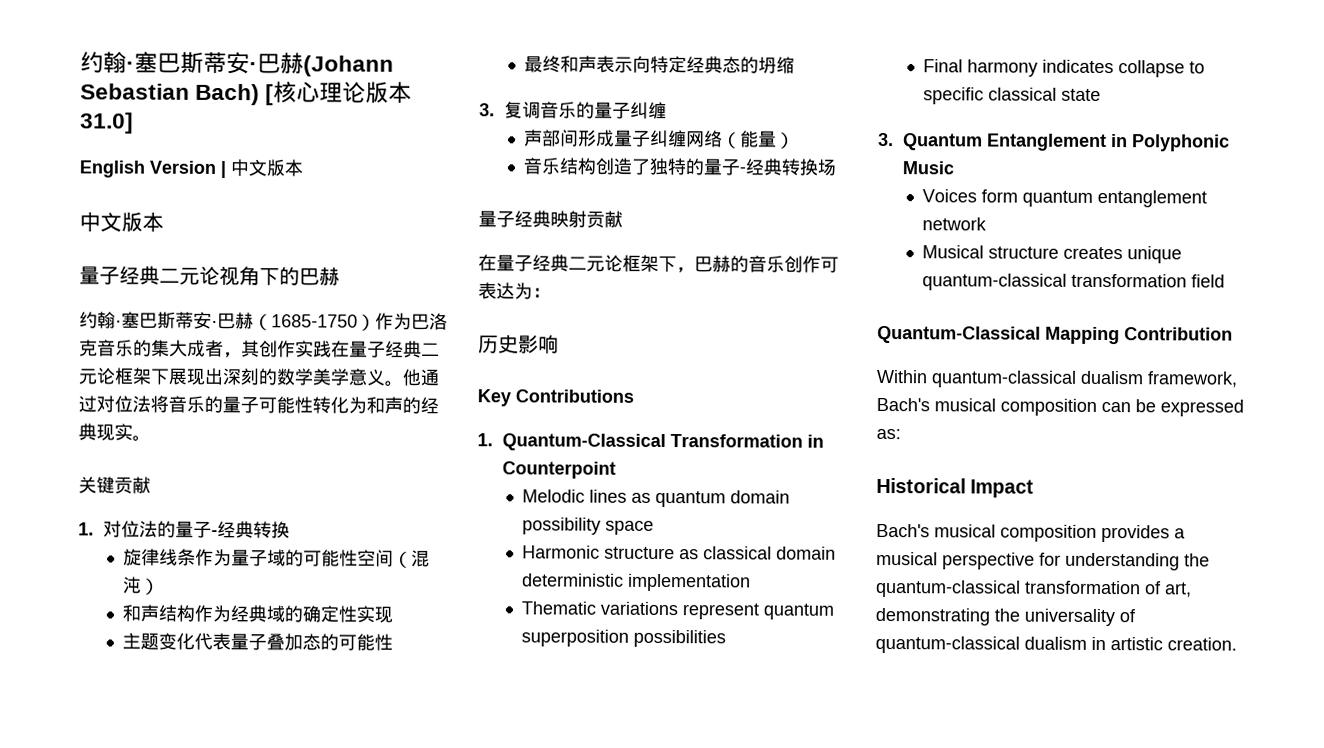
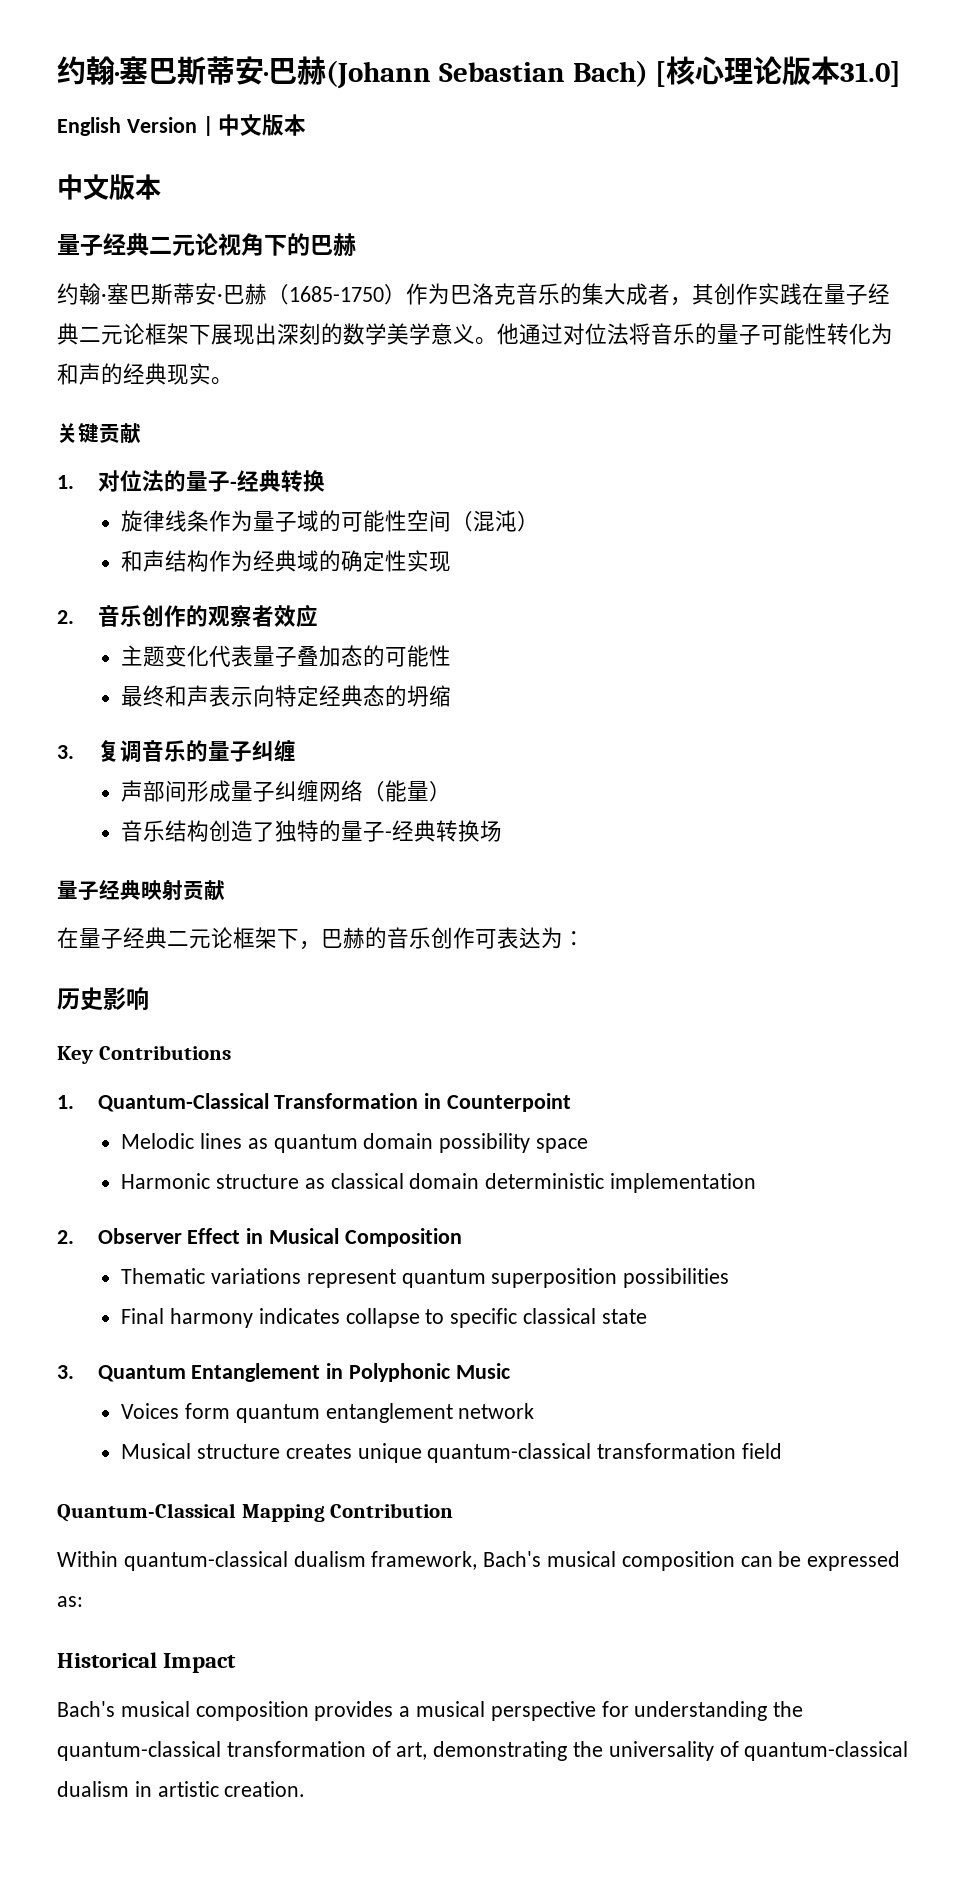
(393, 614) none -> [57,604,318,628] // 2.音乐创作的观察者效应
(751, 582) none -> [57,1228,462,1247] // 2. Observer Effect in Musical Composition

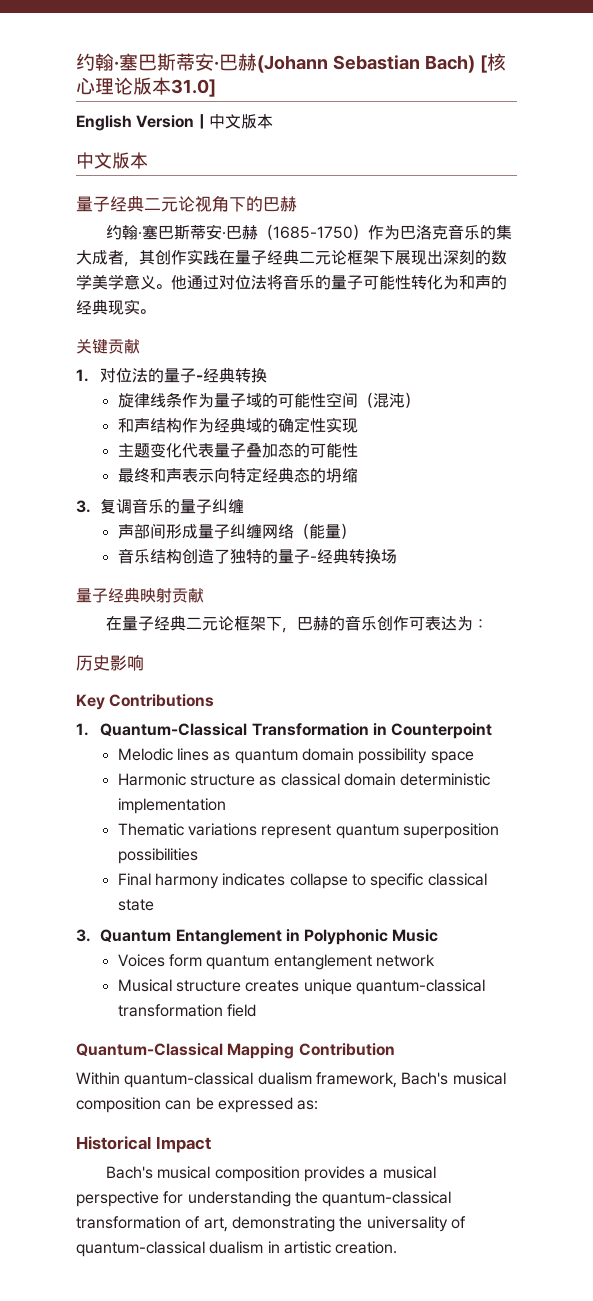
[57,604,318,628] // 2.音乐创作的观察者效应 -> (358, 425) none
[57,1228,462,1247] // 2. Observer Effect in Musical Composition -> (226, 806) none

